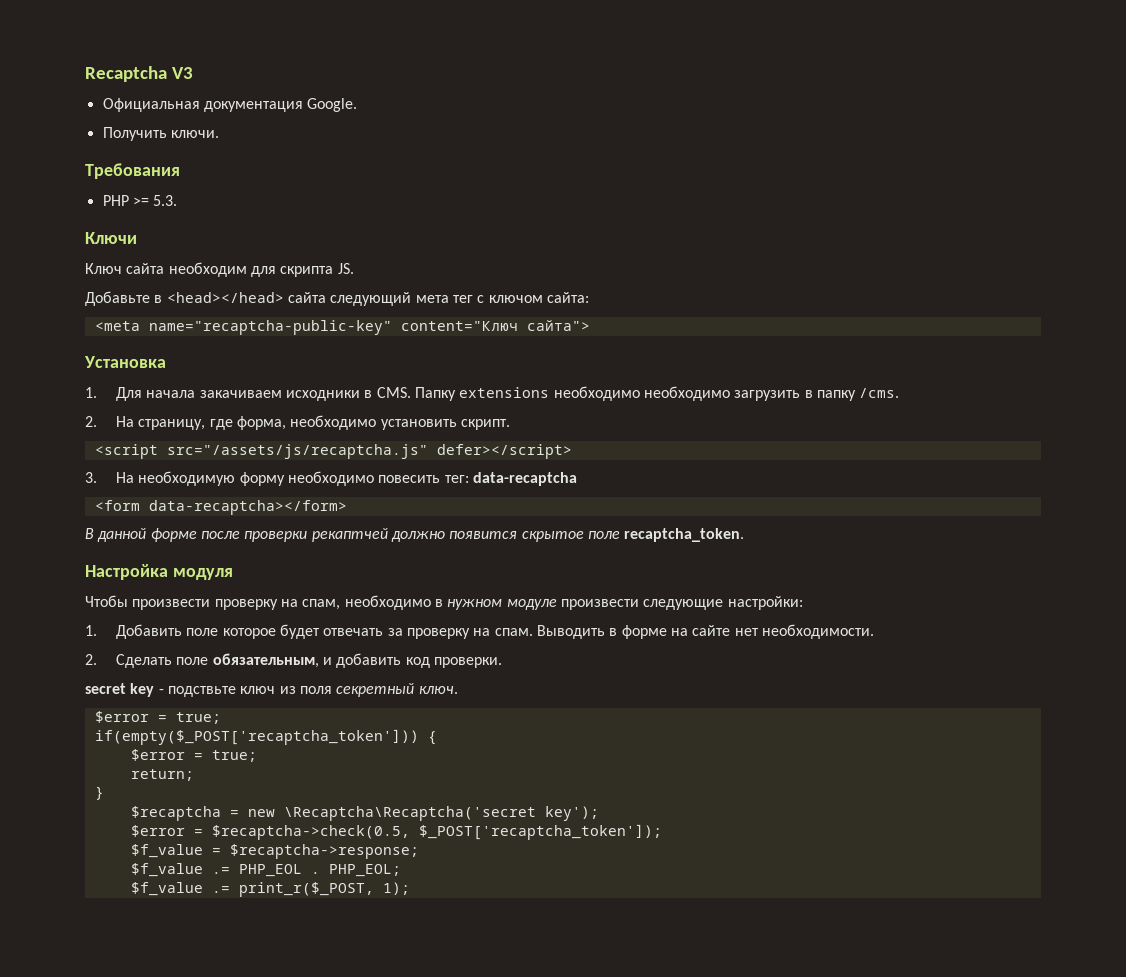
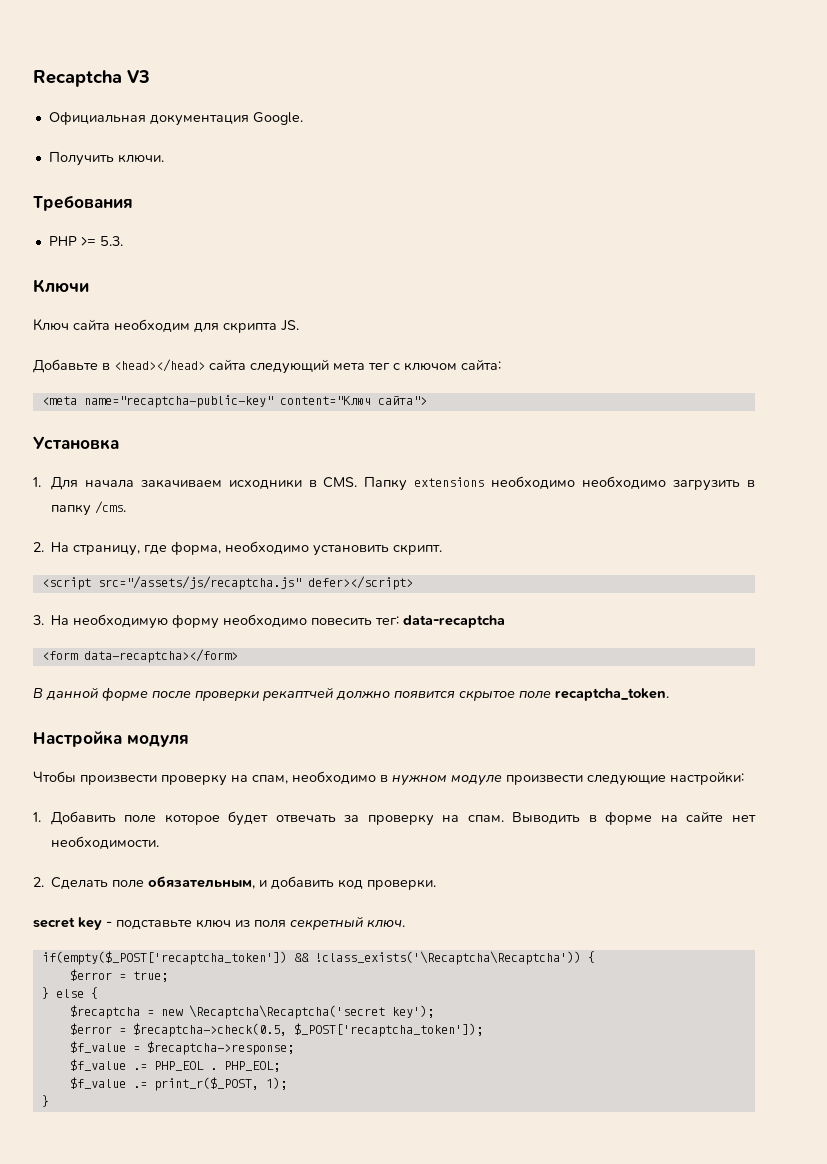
[167,686,236,697] подствьте -> [116,920,192,929] подставьте
[94,711,221,724] [94,729,419,745] $error = true; // if(empty($_POST['recaptcha_token'])) -> [41,951,581,965] if(empty($_POST['recaptcha_token']) && !class_exists('\Recaptcha\Recaptcha'))
[130,769,194,781] [94,786,104,800] // return; // } -> [41,987,98,999] // } else {
(410, 888) none -> [41,1095,49,1107] // }

